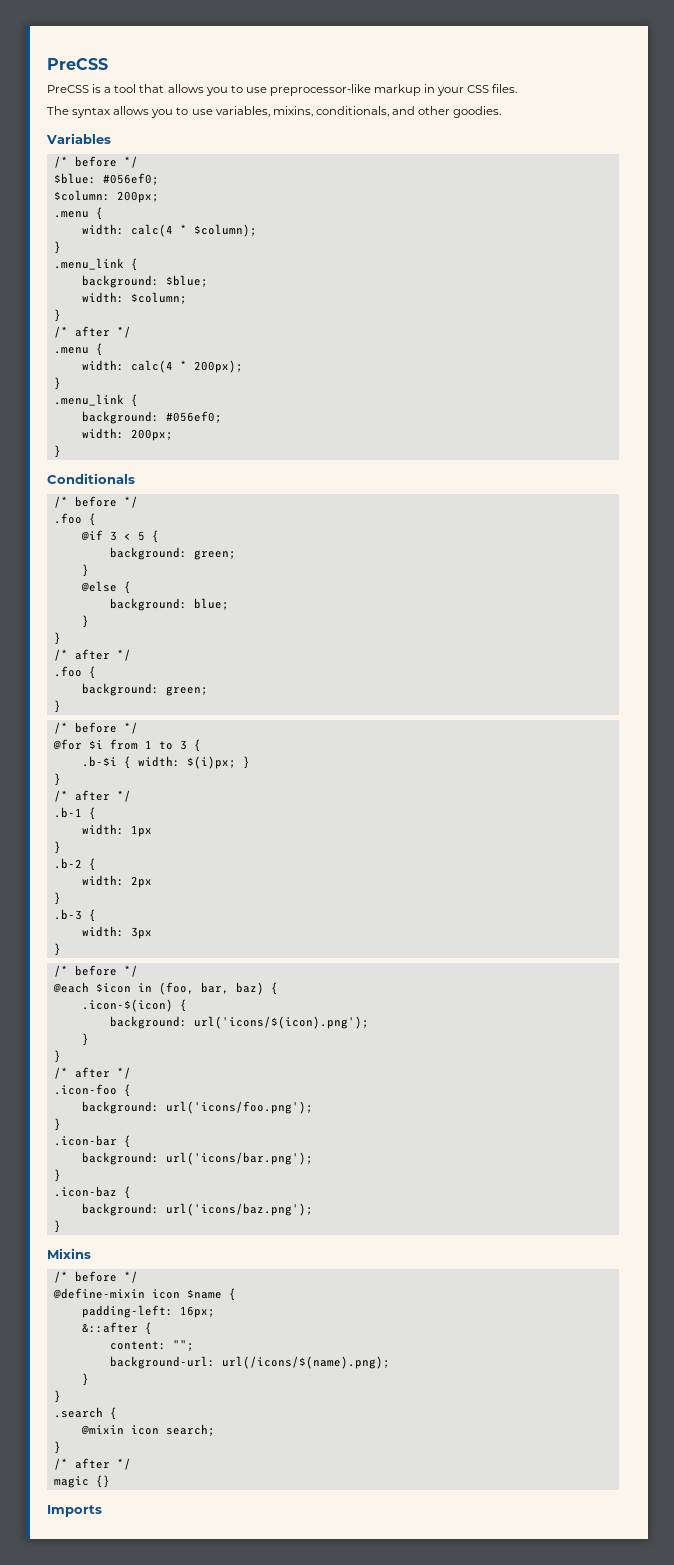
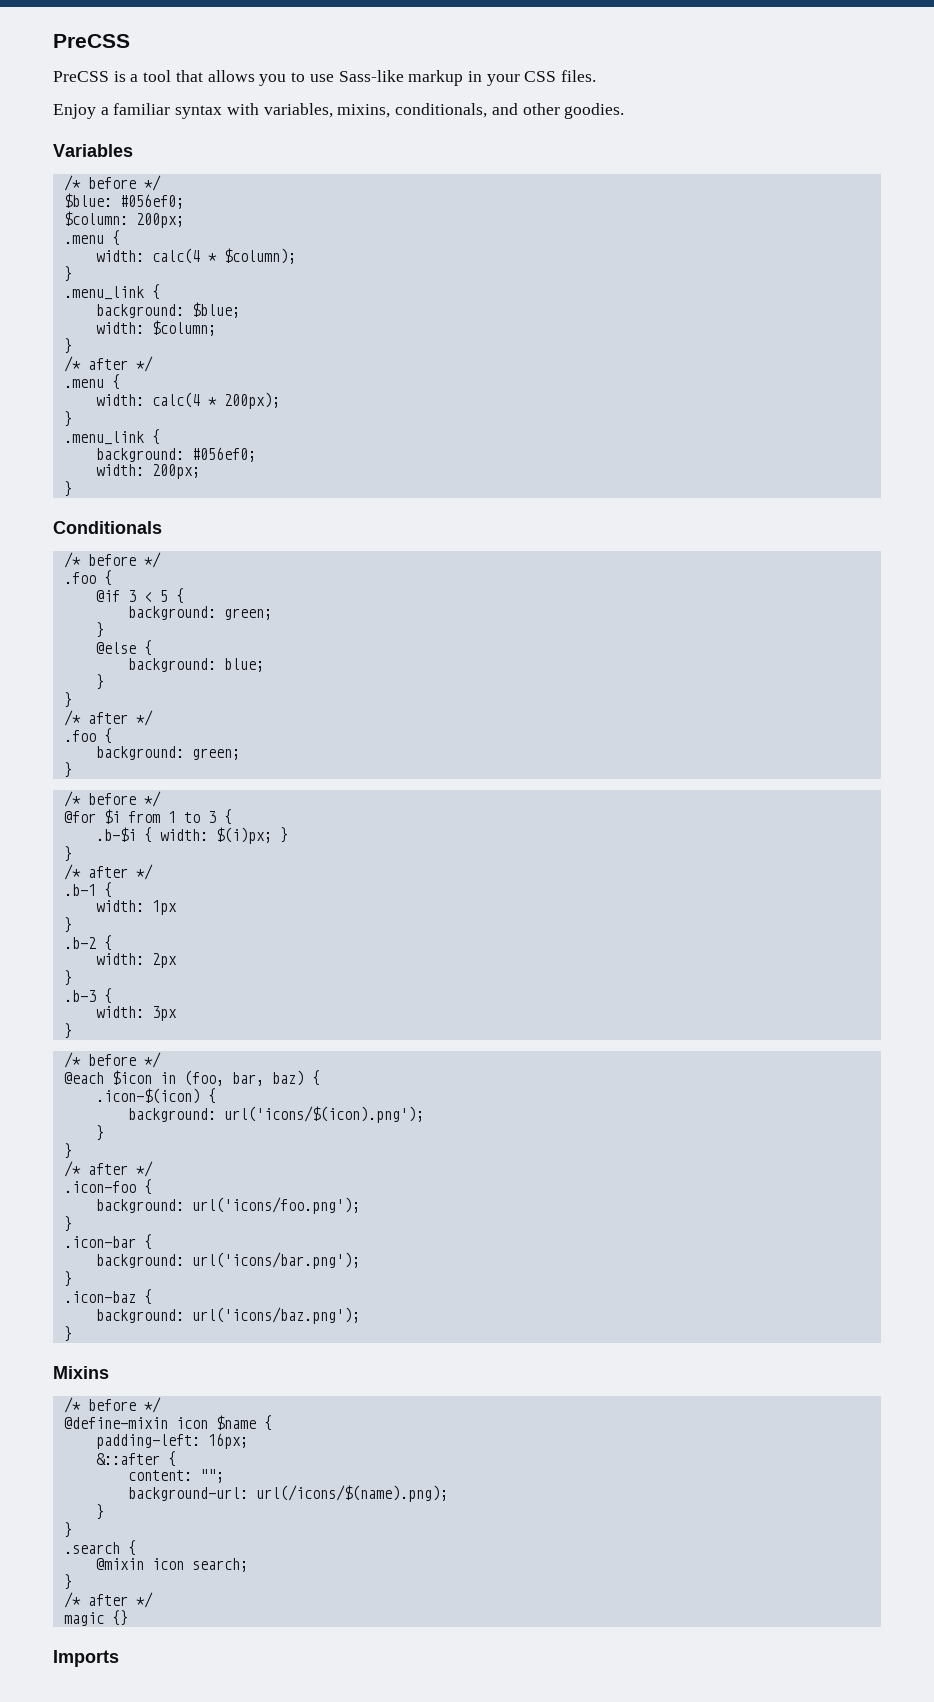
[269,84,371,96] preprocessor-like -> [338,70,404,82] Sass-like
[47,106,213,118] The syntax allows you to use -> [53,103,259,119] Enjoy a familiar syntax with

